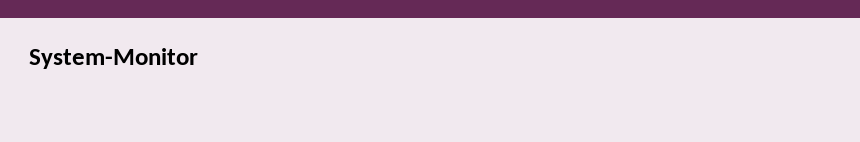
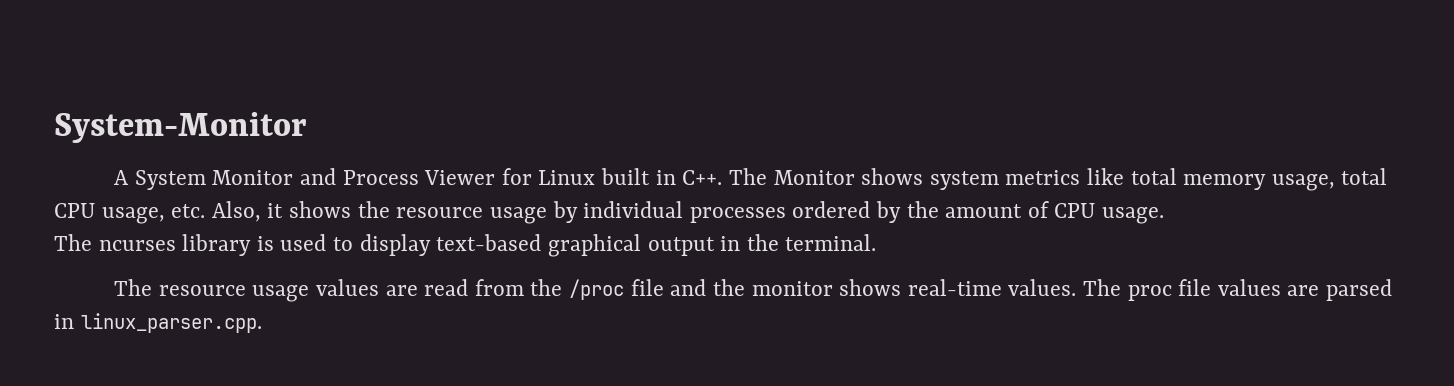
(198, 58) none -> [114,168,1388,191] [54,201,1165,224] [54,234,877,257] [114,279,1393,302] [54,313,262,333] // A System Monitor and Process Viewer for Linux built in C++. The Monitor shows system metrics like total memory usage, total CPU usage, etc. Also, it shows the resource usage by individual processes ordered by the amount of CPU usage. // The ncurses library is used to display text-based graphical output in the terminal. // The resource usage values are read from the /proc file and the monitor shows real-time values. The proc file values are parsed in linux_parser.cpp.

